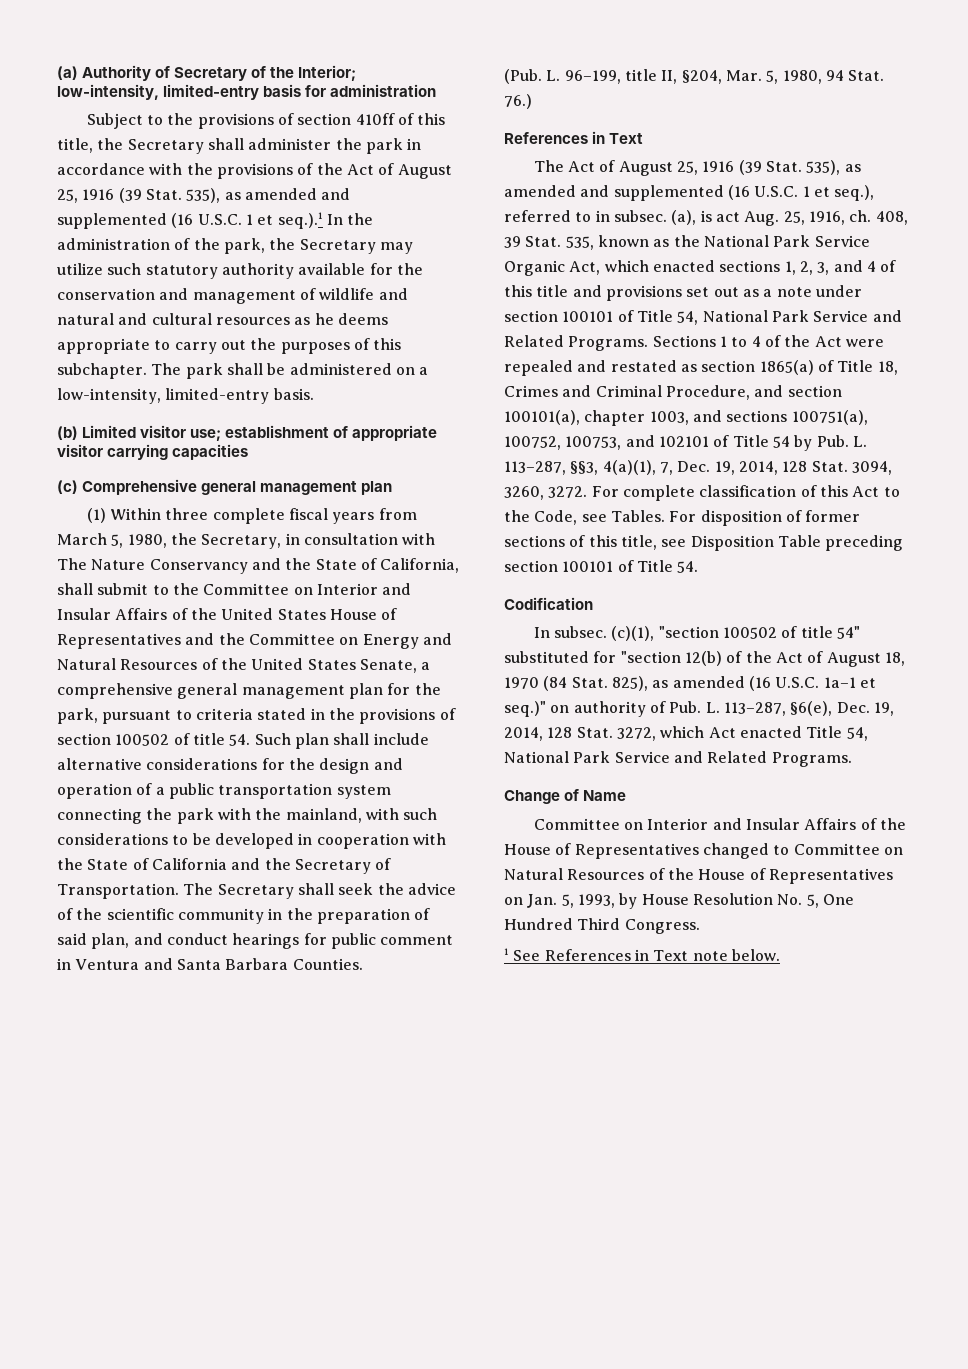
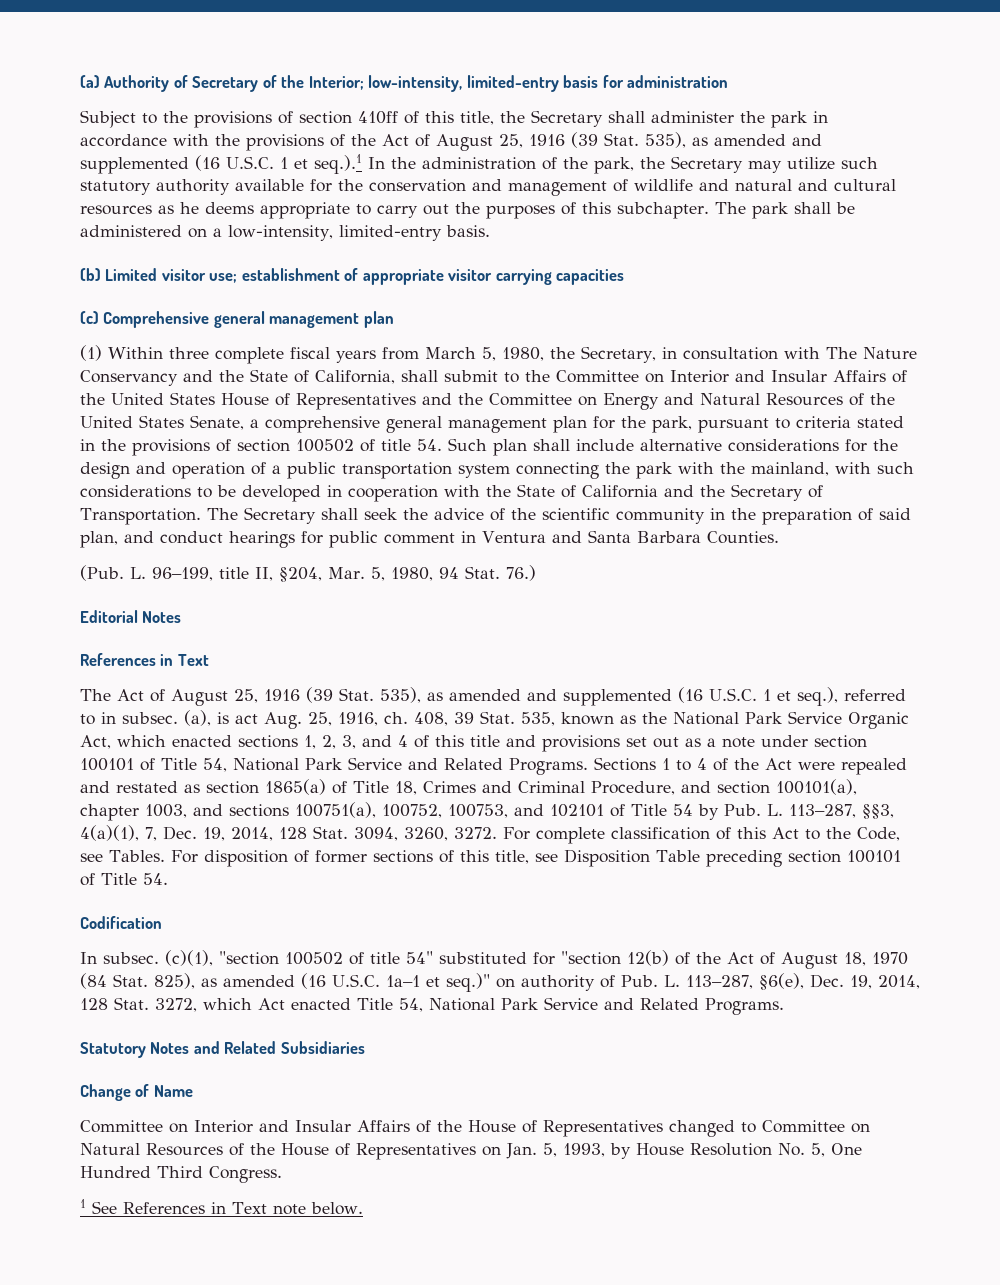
(532, 101) none -> [80,610,182,623] // Editorial Notes
(852, 759) none -> [80,1041,365,1058] // Statutory Notes and Related Subsidiaries

